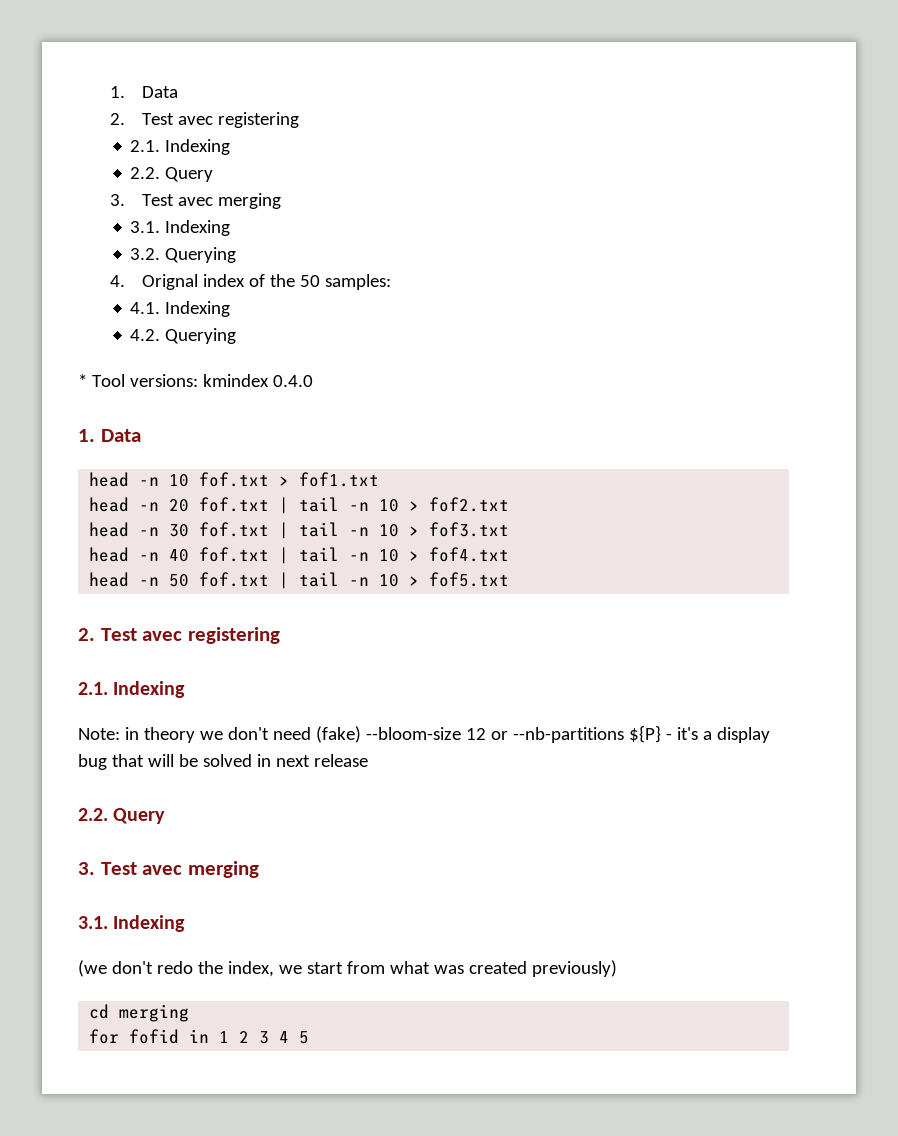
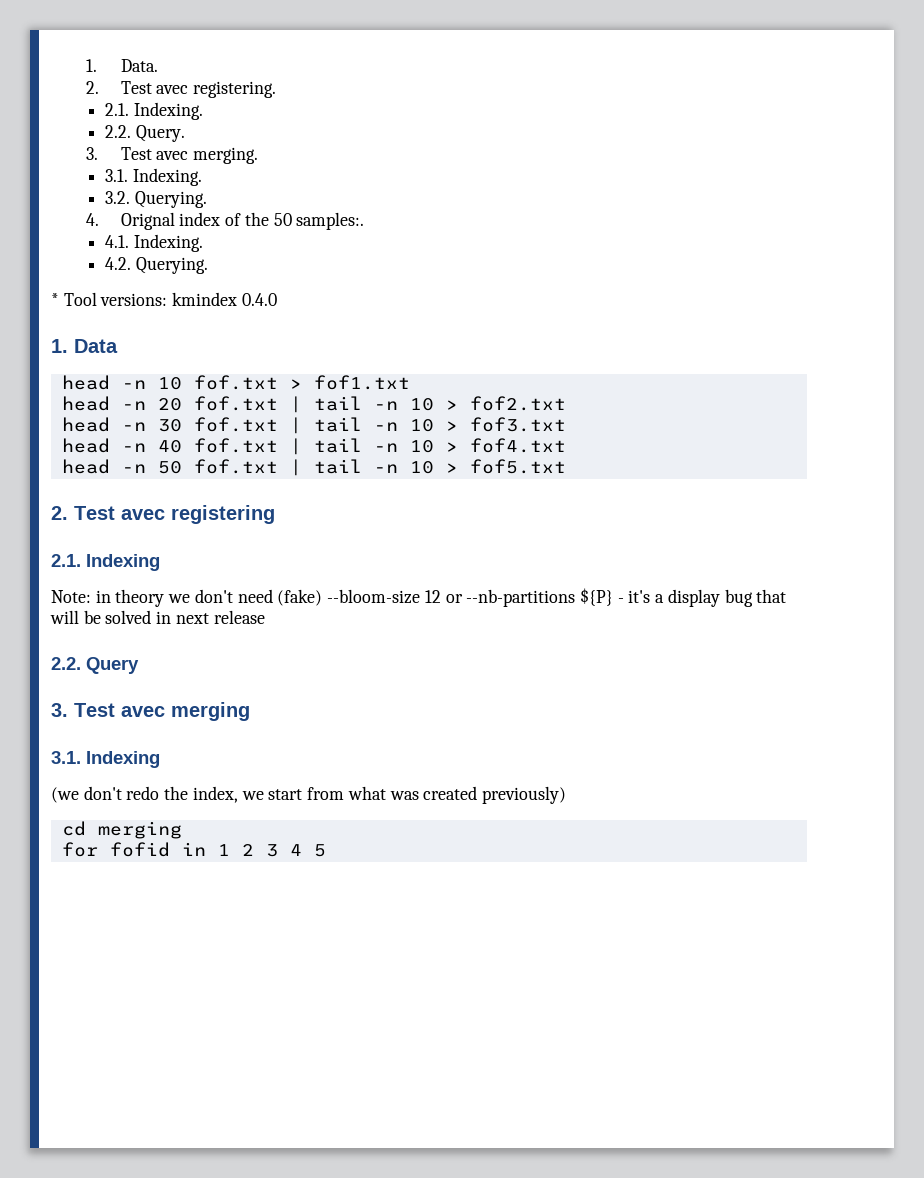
[109,86,178,98] [109,112,299,128] [130,139,231,155] [130,167,214,182] [109,193,281,209] [130,220,231,236] 1. Data // 2. Test avec registering // 2.1. Indexing // 2.2. Query // 3. Test avec merging // 3.1. Indexing -> [85,59,158,72] [85,81,277,98] [105,102,203,120] [105,125,185,142] [85,147,259,164] [105,168,202,186] 1. Data. // 2. Test avec registering. // 2.1. Indexing. // 2.2. Query. // 3. Test avec merging. // 3.1. Indexing.
[165,247,237,263] Querying -> [134,191,207,208] Querying.
[324,274,391,290] samples: -> [296,212,365,230] samples:.
[165,301,231,317] Indexing -> [133,234,203,252] Indexing.
[165,328,237,344] Querying -> [135,257,208,274] Querying.

